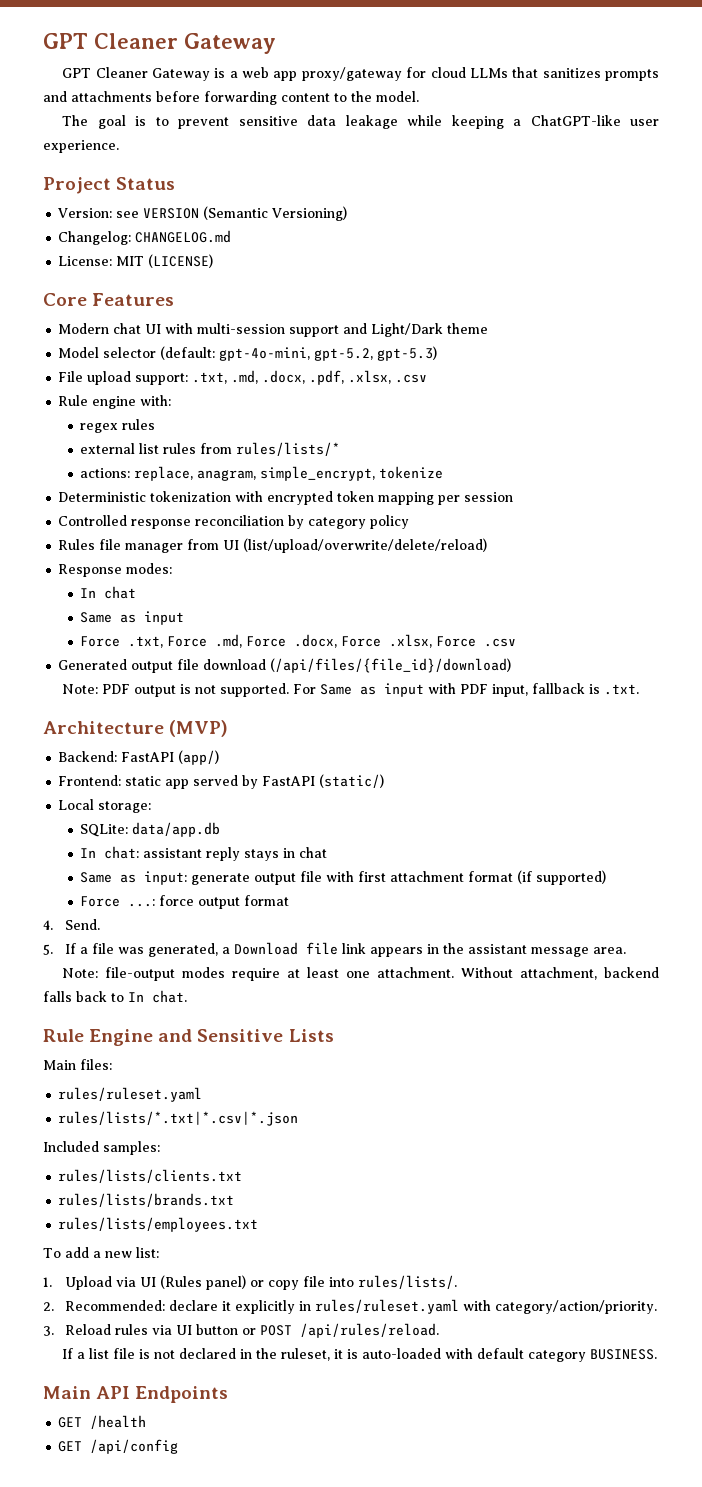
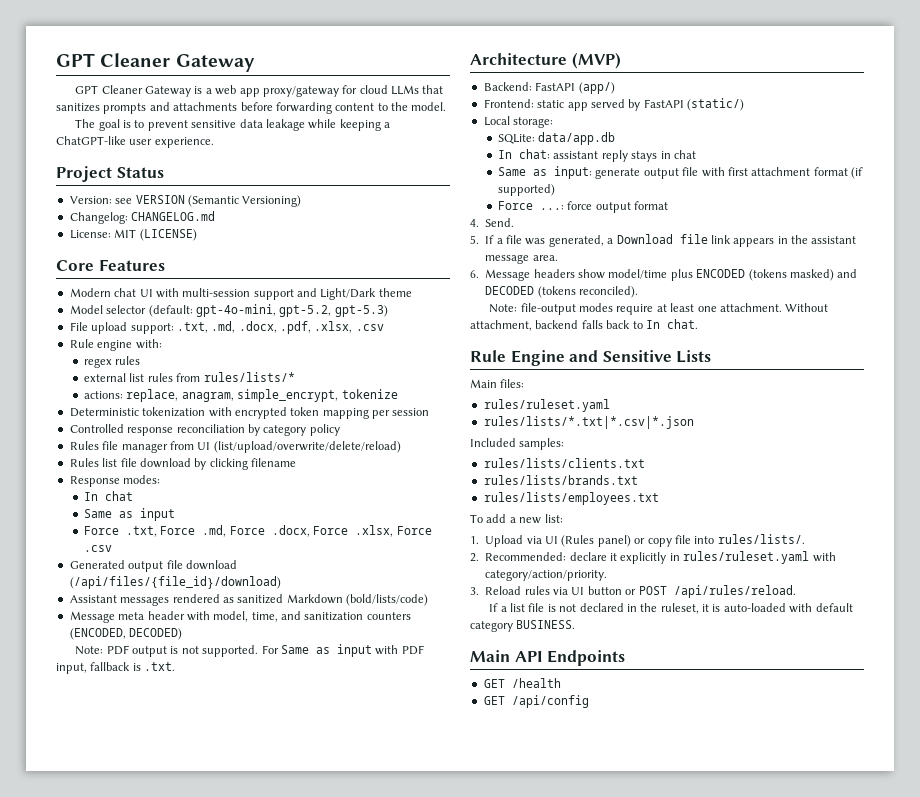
(488, 545) none -> [69,458,296,470] // Rules list file download by clicking filename
(512, 665) none -> [69,594,428,606] [69,611,411,623] [69,628,183,640] // Assistant messages rendered as sanitized Markdown (bold/lists/code) // Message meta header with model, time, and sanitization counters (ENCODED, DECODED)
(626, 950) none -> [470,269,858,281] [485,286,638,298] // 6. Message headers show model/time plus ENCODED (tokens masked) and DECODED (tokens reconciled).

